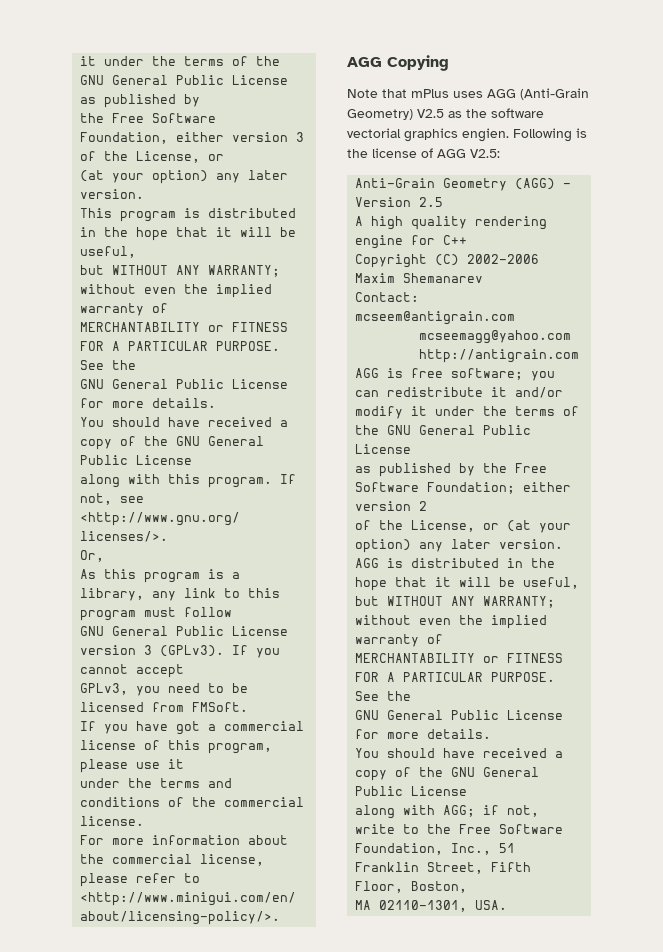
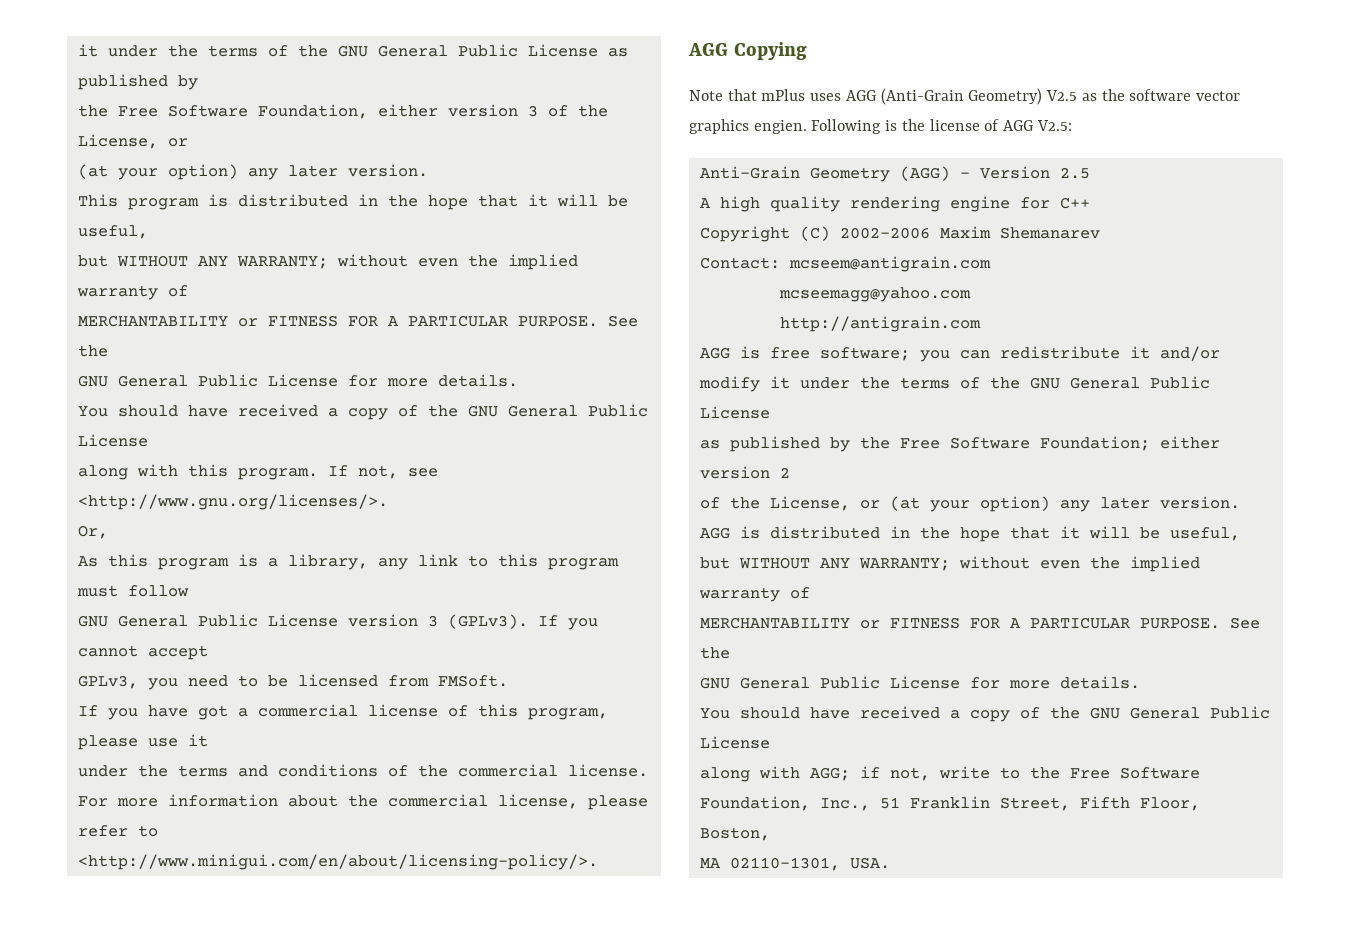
[347,128,401,138] vectorial -> [1195,91,1240,101] vector

